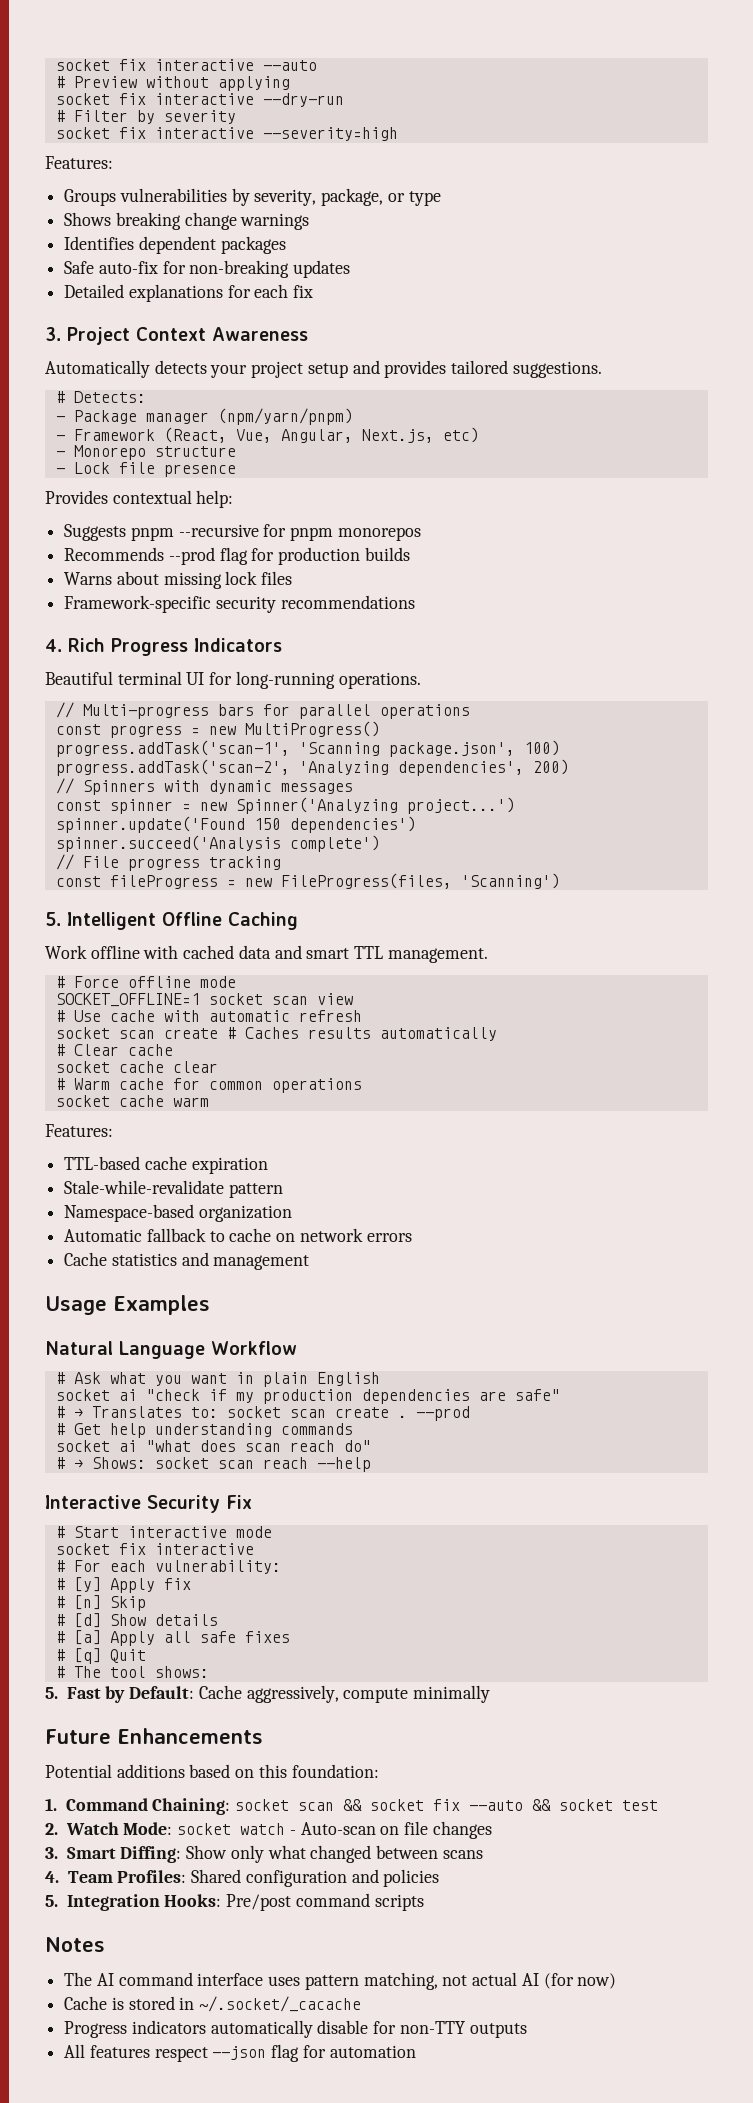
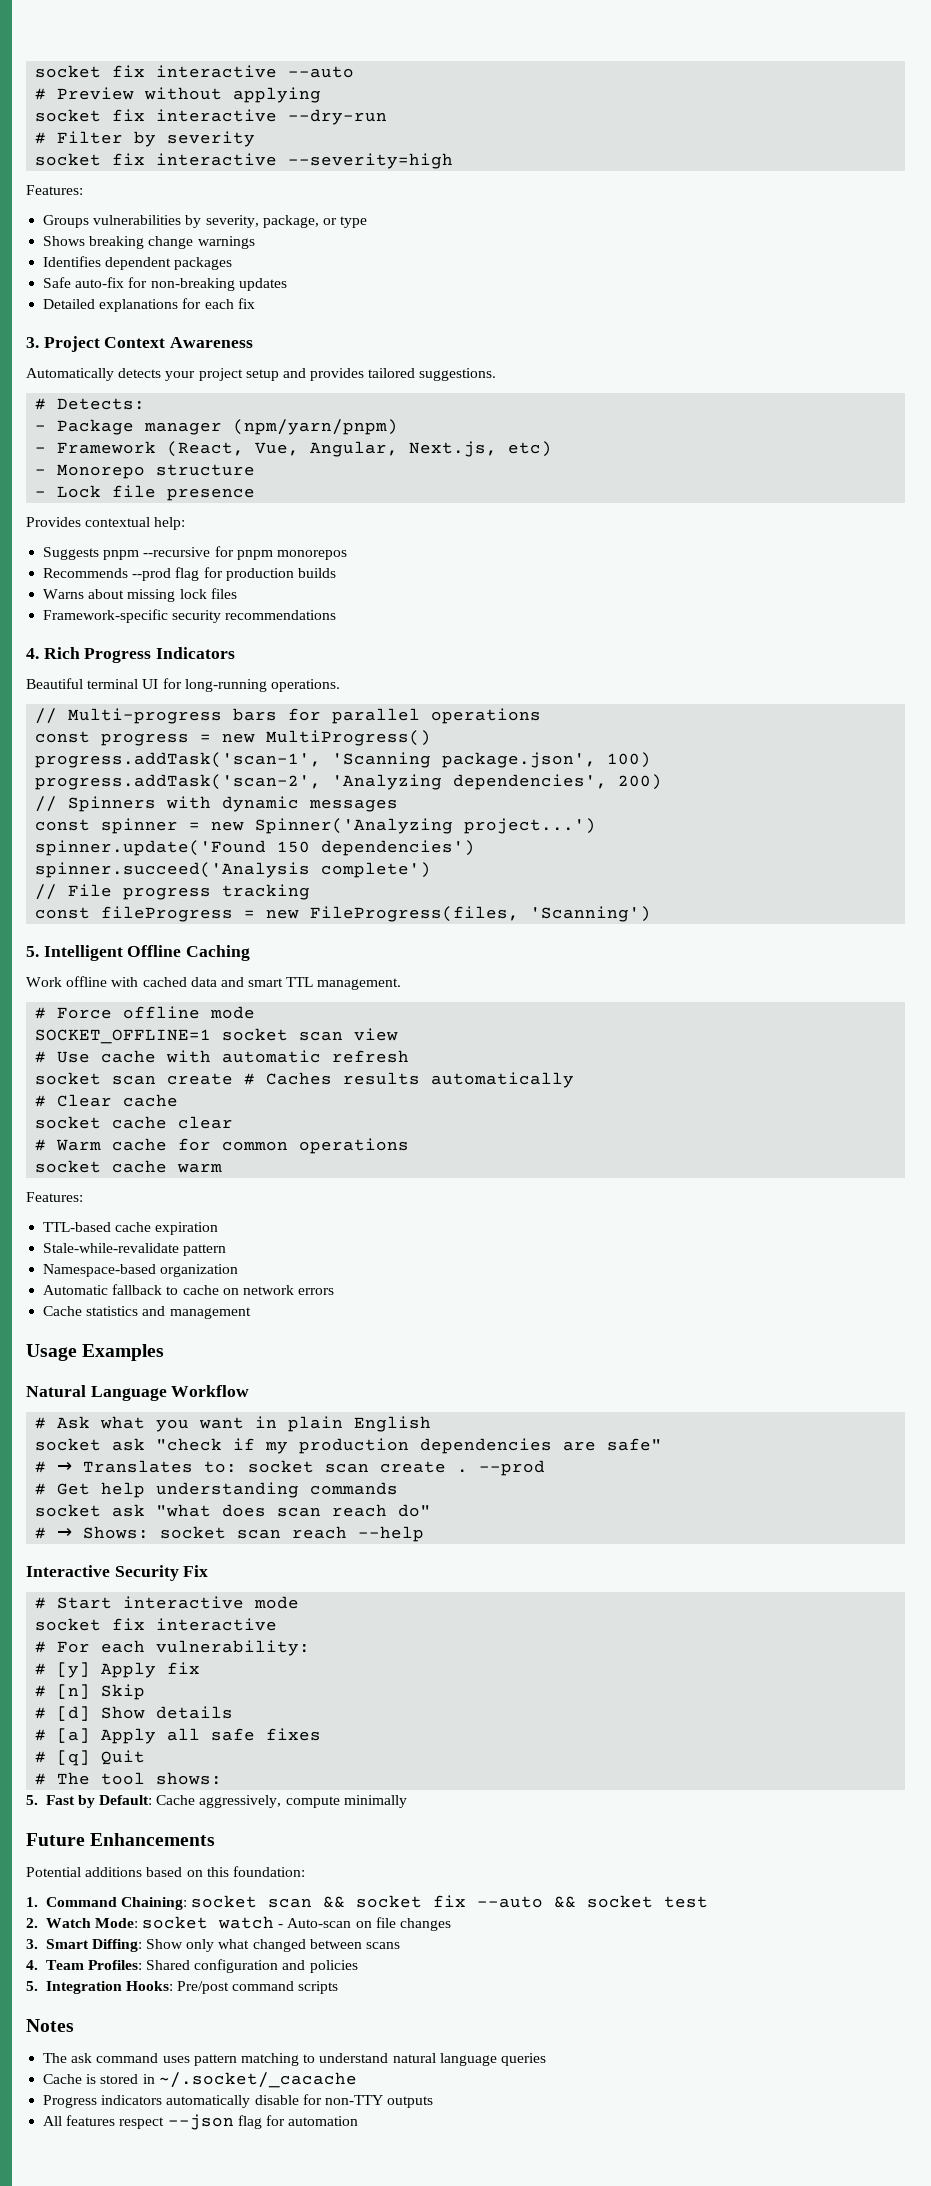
[118,1389,137,1401] ai -> [112,1438,146,1451] ask
[118,1440,137,1452] ai -> [112,1504,146,1517] ask
[96,1972,617,1990] AI command interface uses pattern matching, not actual AI (for now) -> [71,2053,546,2066] ask command uses pattern matching to understand natural language queries

